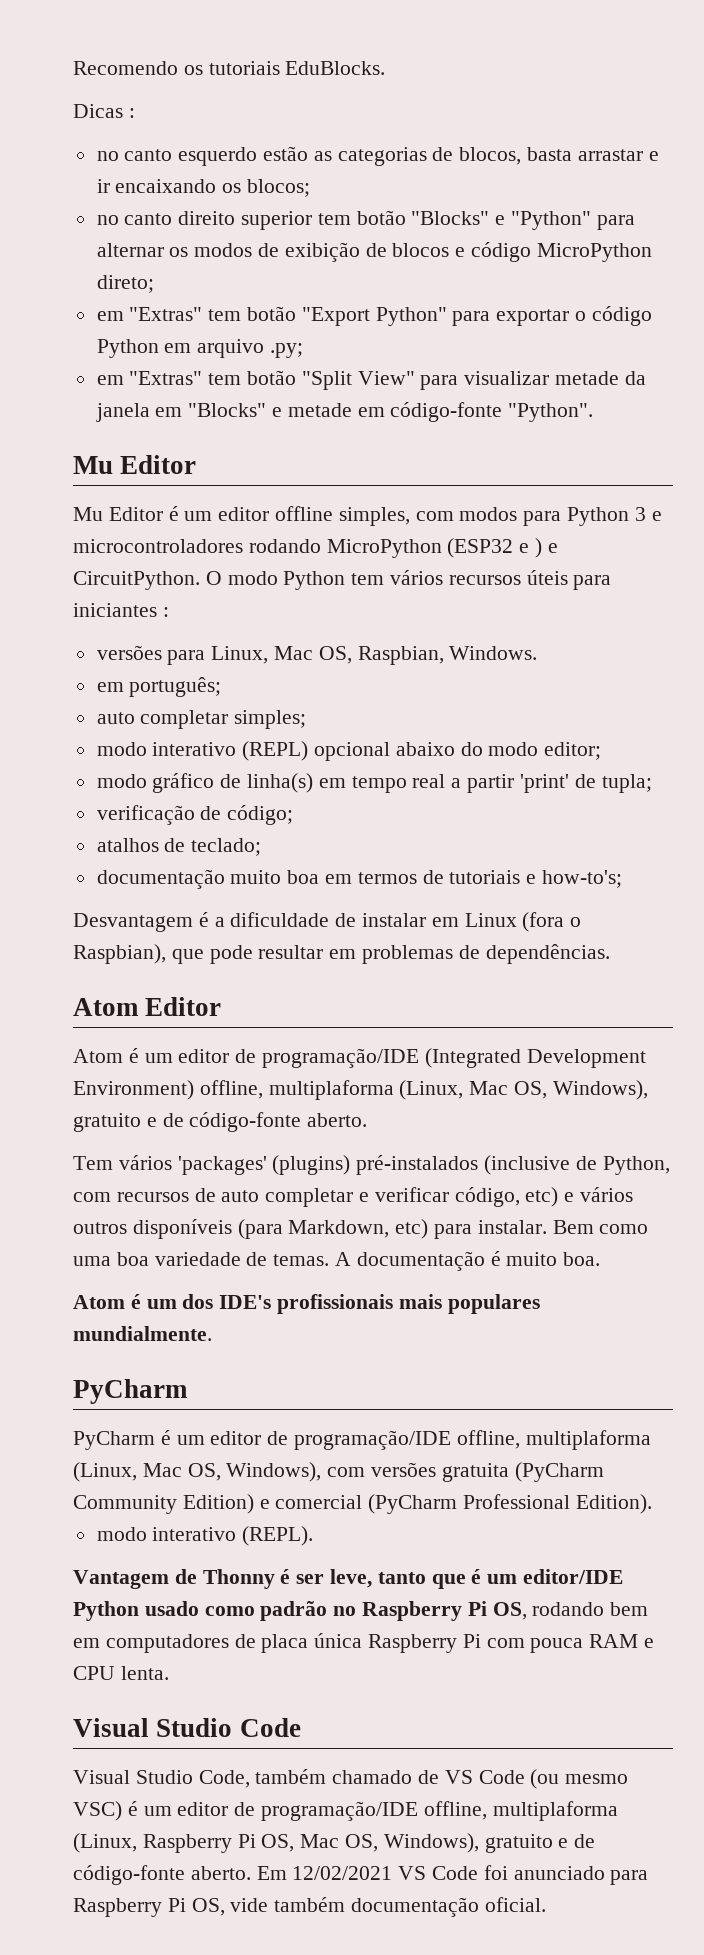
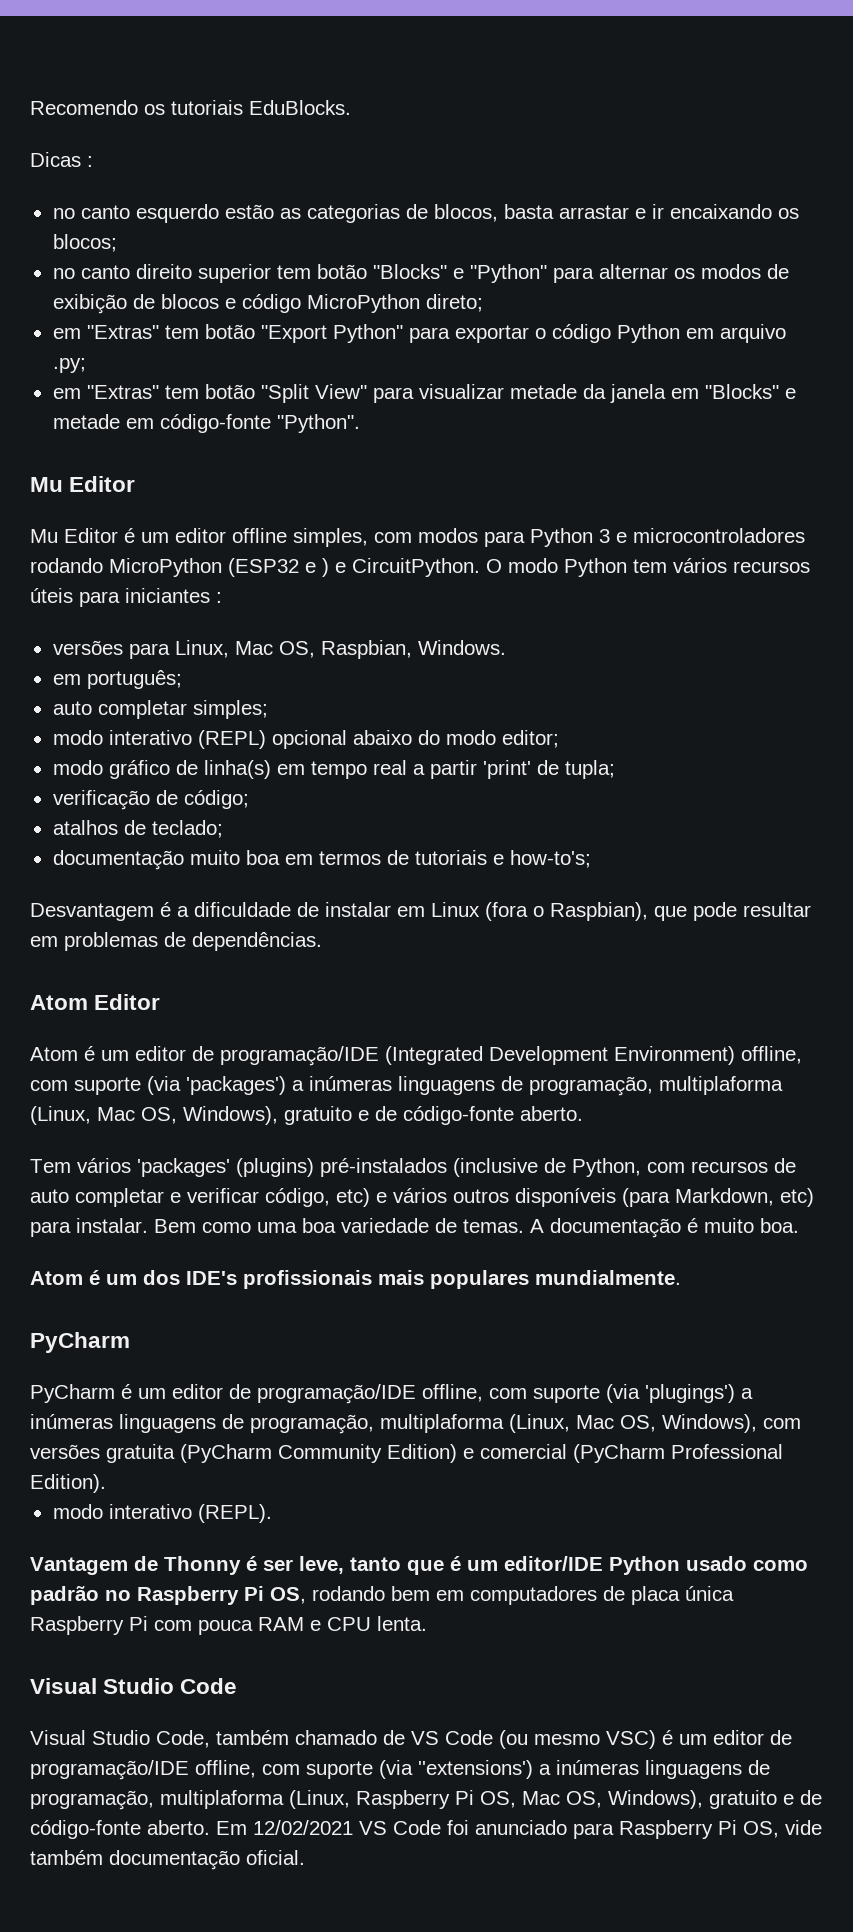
(263, 1089) none -> [30,1076,653,1096] com suporte (via 'packages') a inúmeras linguagens de programação,
(520, 1439) none -> [489,1384,753,1403] [30,1414,374,1434] com suporte (via 'plugings') a inúmeras linguagens de programação,
(487, 1810) none -> [262,1760,770,1779] [30,1790,154,1810] com suporte (via ''extensions') a inúmeras linguagens de programação,

